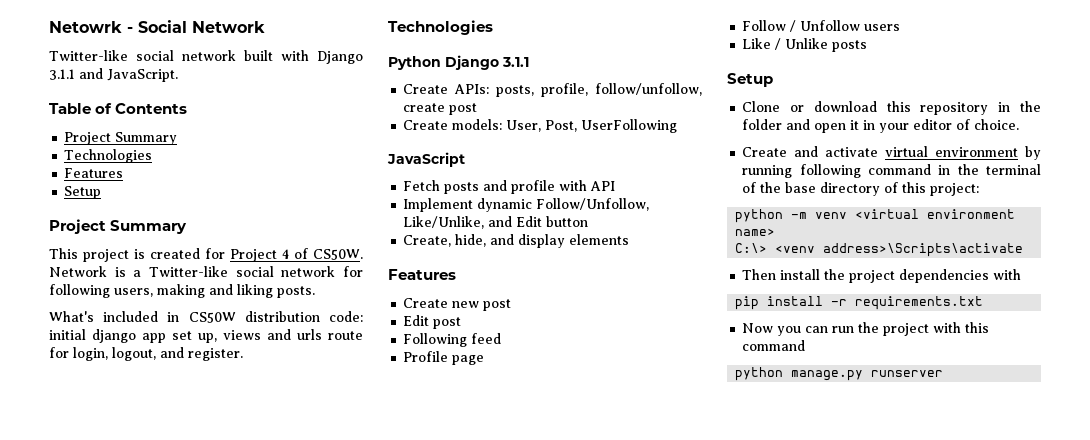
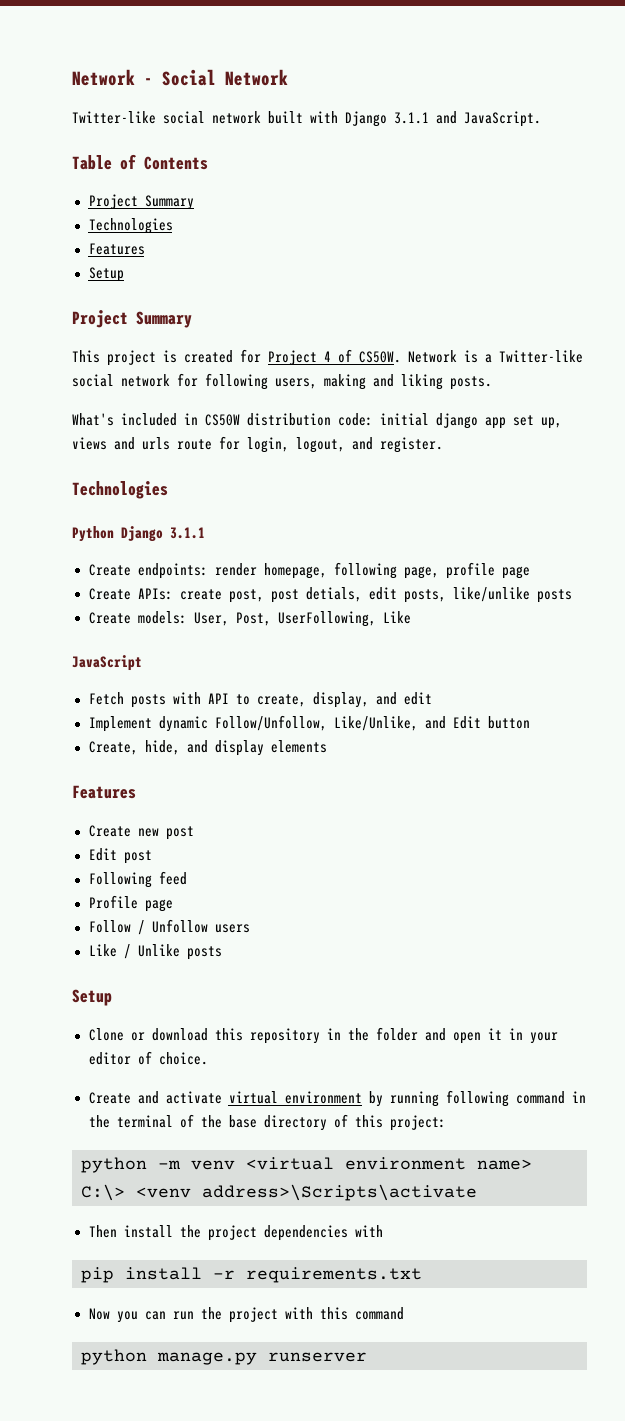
[49,21,122,33] Netowrk -> [72,69,135,86] Network
[454,83,702,97] [403,103,478,115] APIs: posts, profile, follow/unfollow, create post -> [137,562,530,579] [88,587,572,603] endpoints: render homepage, following page, profile page // Create APIs: create post, post detials, edit posts, like/unlike posts
[581,119,678,133] UserFollowing -> [277,611,411,627] UserFollowing, Like
[483,180,556,194] and profile -> (166, 701) none
(616, 186) none -> [235,692,432,708] to create, display, and edit

